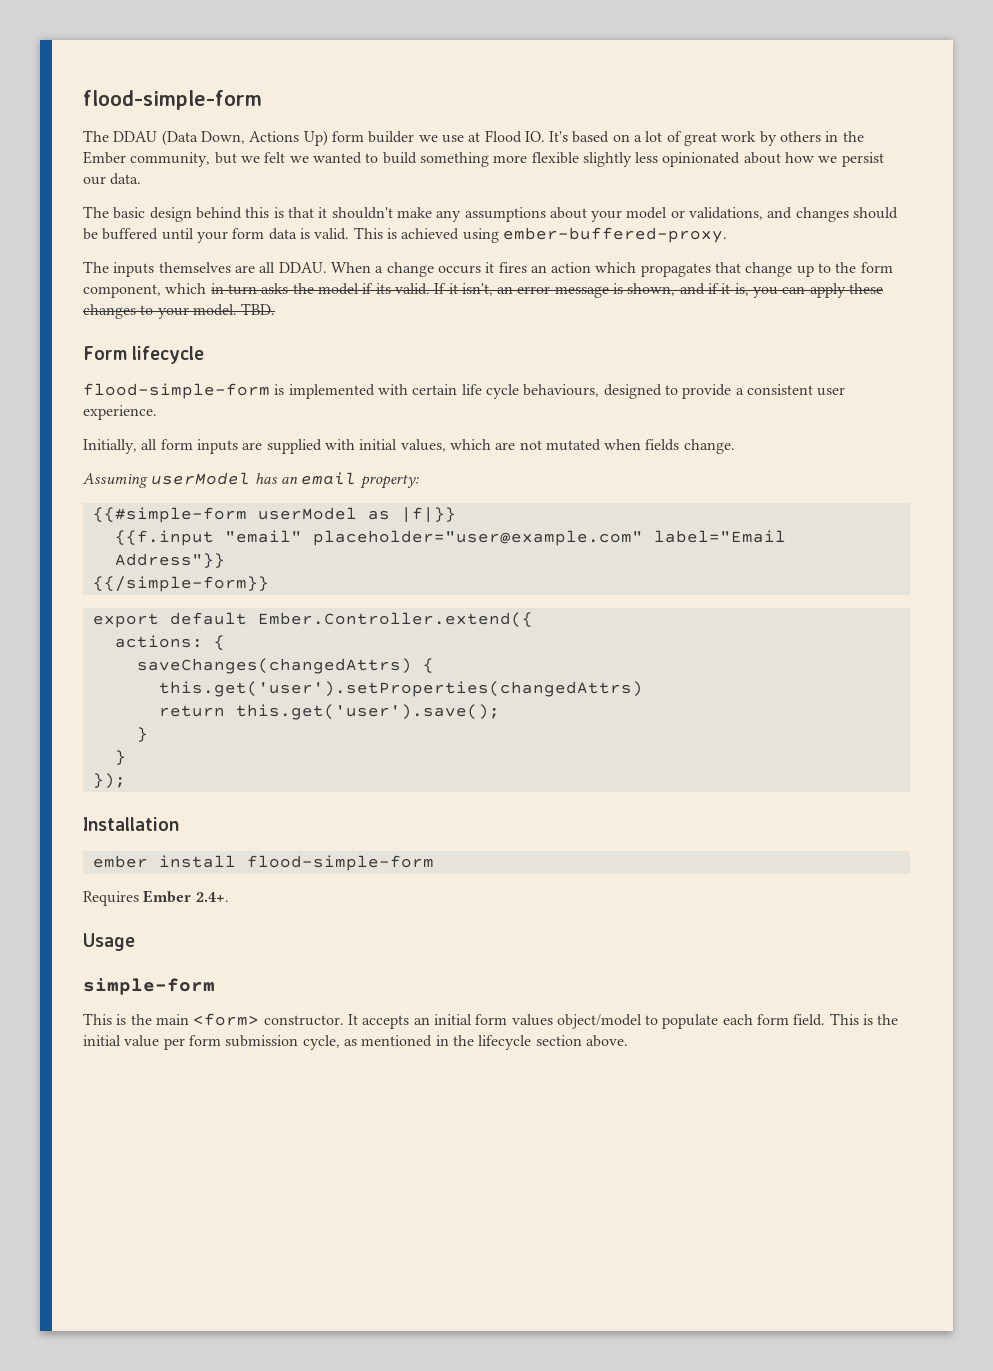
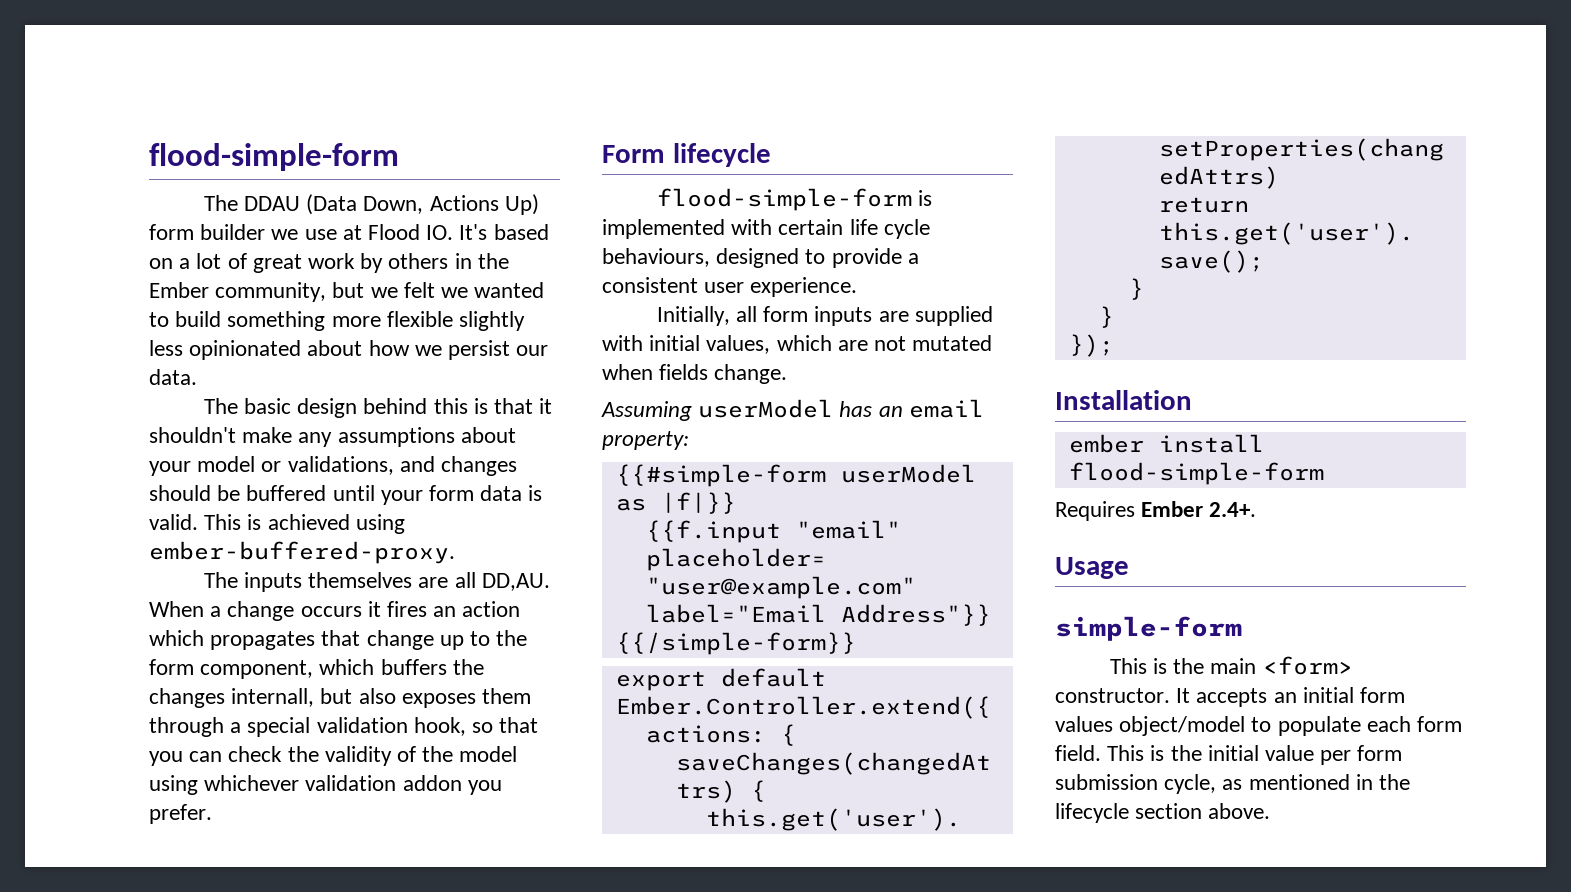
[278,262,327,273] DDAU. -> [481,573,550,591] DD,AU.
[210,283,884,298] [83,303,276,319] in turn asks the model if its valid. If it isn't, an error message is shown, and if it is, you can apply these changes to your model. TBD. -> [380,659,484,675] [149,688,532,708] [149,717,539,737] [149,746,518,766] [149,775,502,795] [149,804,212,824] buffers the changes internall, but also exposes them through a special validation hook, so that you can check the validity of the model using whichever validation addon you prefer.

